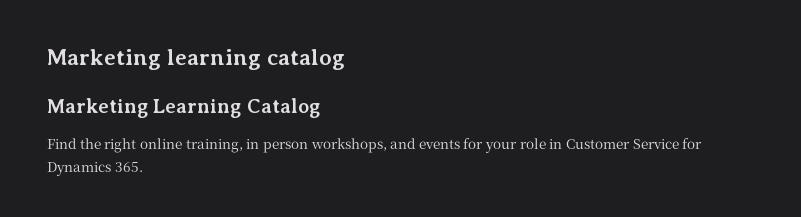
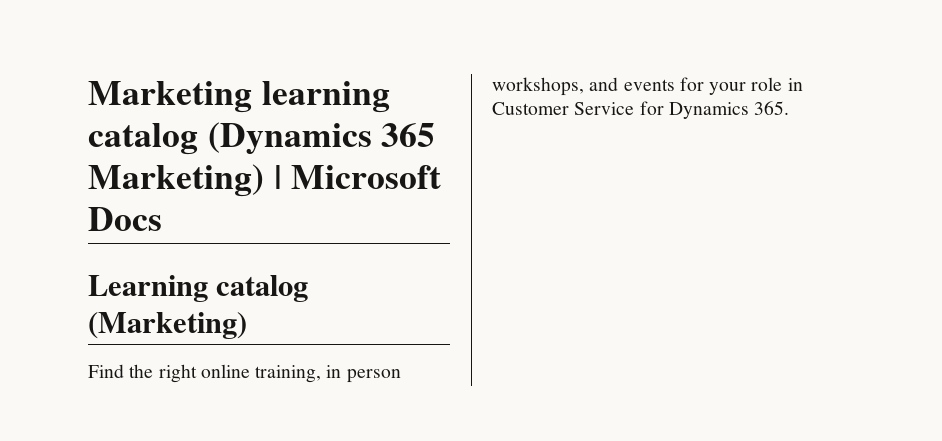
[47,98,320,118] // Marketing Learning Catalog -> [207,122,436,155] [88,164,442,197] [88,207,162,231] [88,275,309,302] [88,312,247,339] (Dynamics 365 Marketing) | Microsoft Docs // Learning catalog (Marketing)

